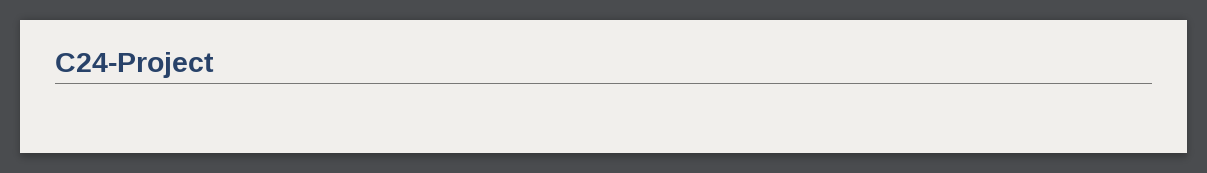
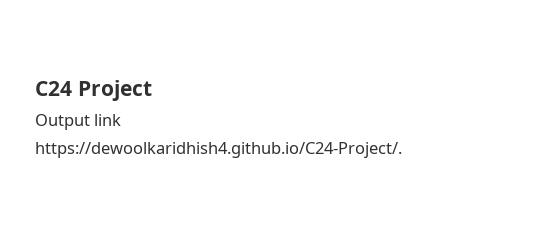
[55,52,214,78] C24-Project -> [35,80,152,101] [35,114,122,130] [35,142,402,158] C24 Project // Output link // https://dewoolkaridhish4.github.io/C24-Project/.

